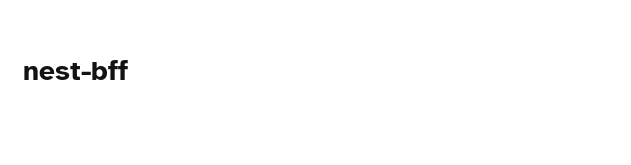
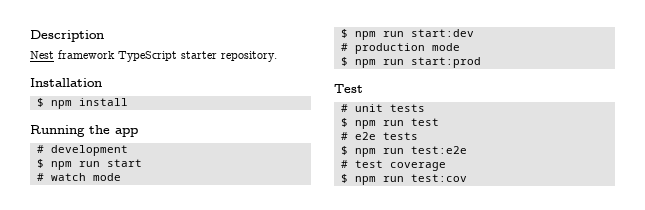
[23,60,128,80] nest-bff -> [30,30,104,42] [30,50,277,62] [30,78,102,87] [36,98,128,109] [30,125,138,137] [36,145,128,156] [36,159,142,170] [36,173,121,181] [340,29,474,40] [340,43,460,54] [340,57,481,68] [334,84,363,93] [340,104,425,112] [340,118,439,129] [340,132,418,140] [340,146,467,157] [340,160,446,171] [340,174,467,185] Description // Nest framework TypeScript starter repository. // Installation // $ npm install // Running the app // # development // $ npm run start // # watch mode // $ npm run start:dev // # production mode // $ npm run start:prod // Test // # unit tests // $ npm run test // # e2e tests // $ npm run test:e2e // # test coverage // $ npm run test:cov

